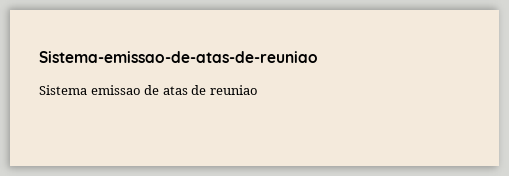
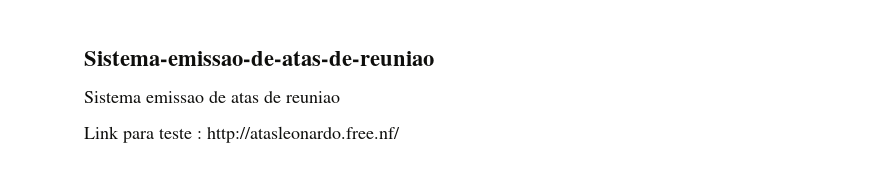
(258, 90) none -> [84,126,400,143] // Link para teste : http://atasleonardo.free.nf/

